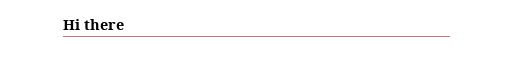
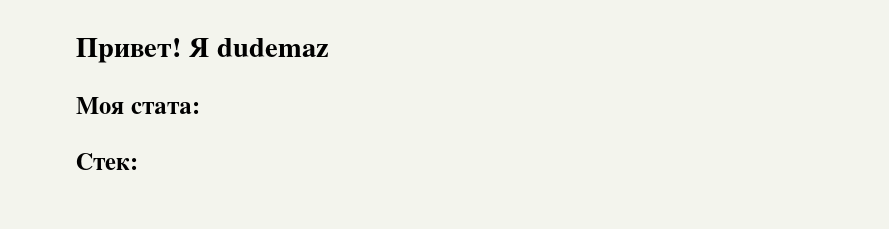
[63,19,124,30] Hi there -> [76,38,330,63] [76,97,200,114] [76,153,138,170] Привет! Я dudemaz // Моя стата: // Стек:

